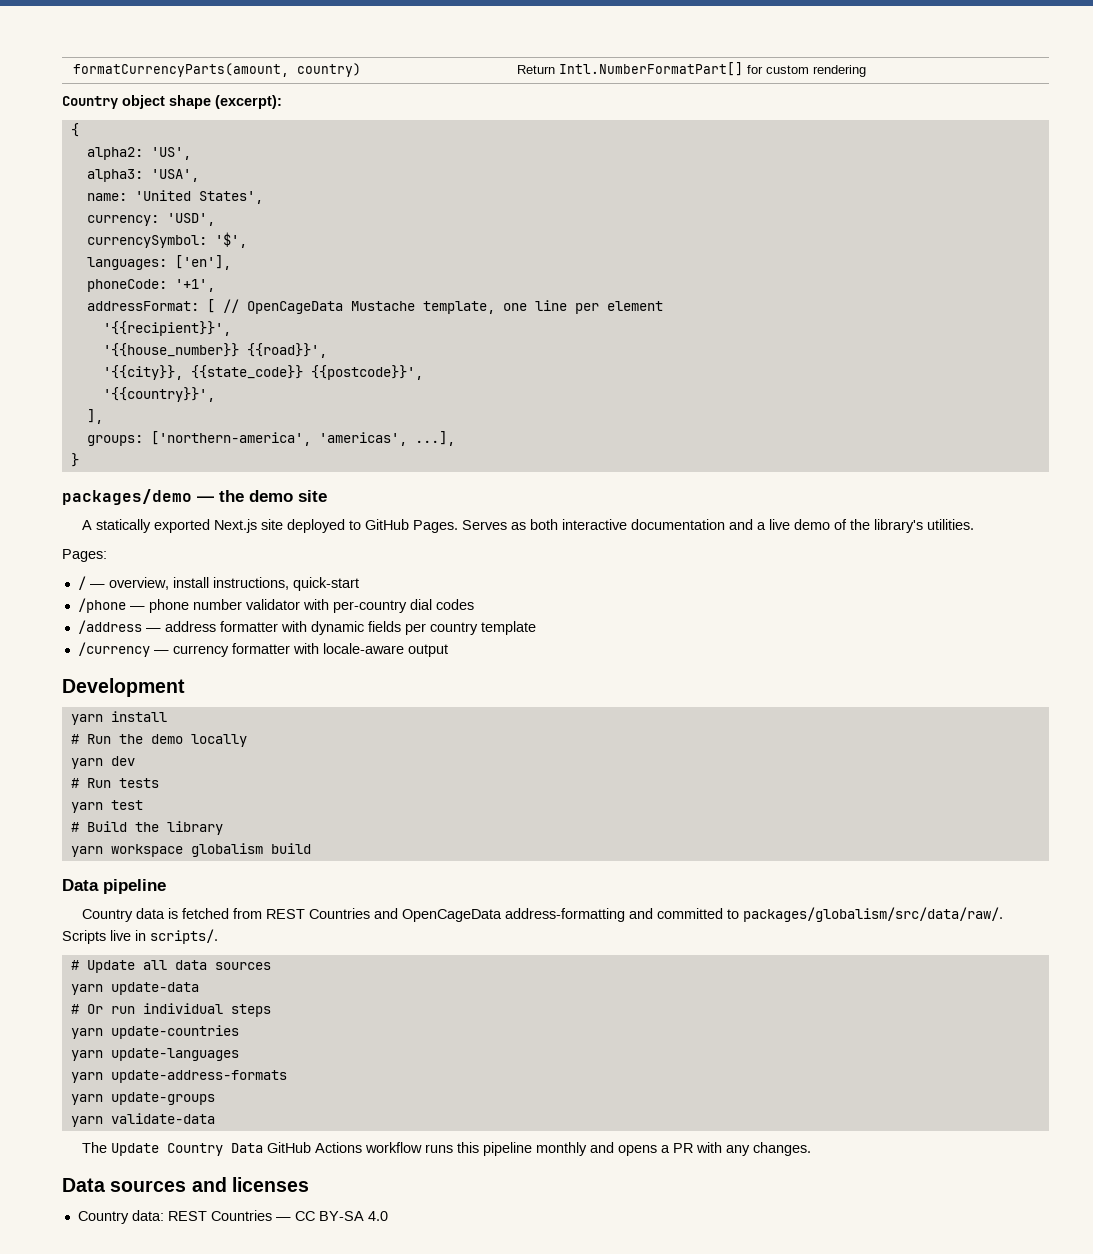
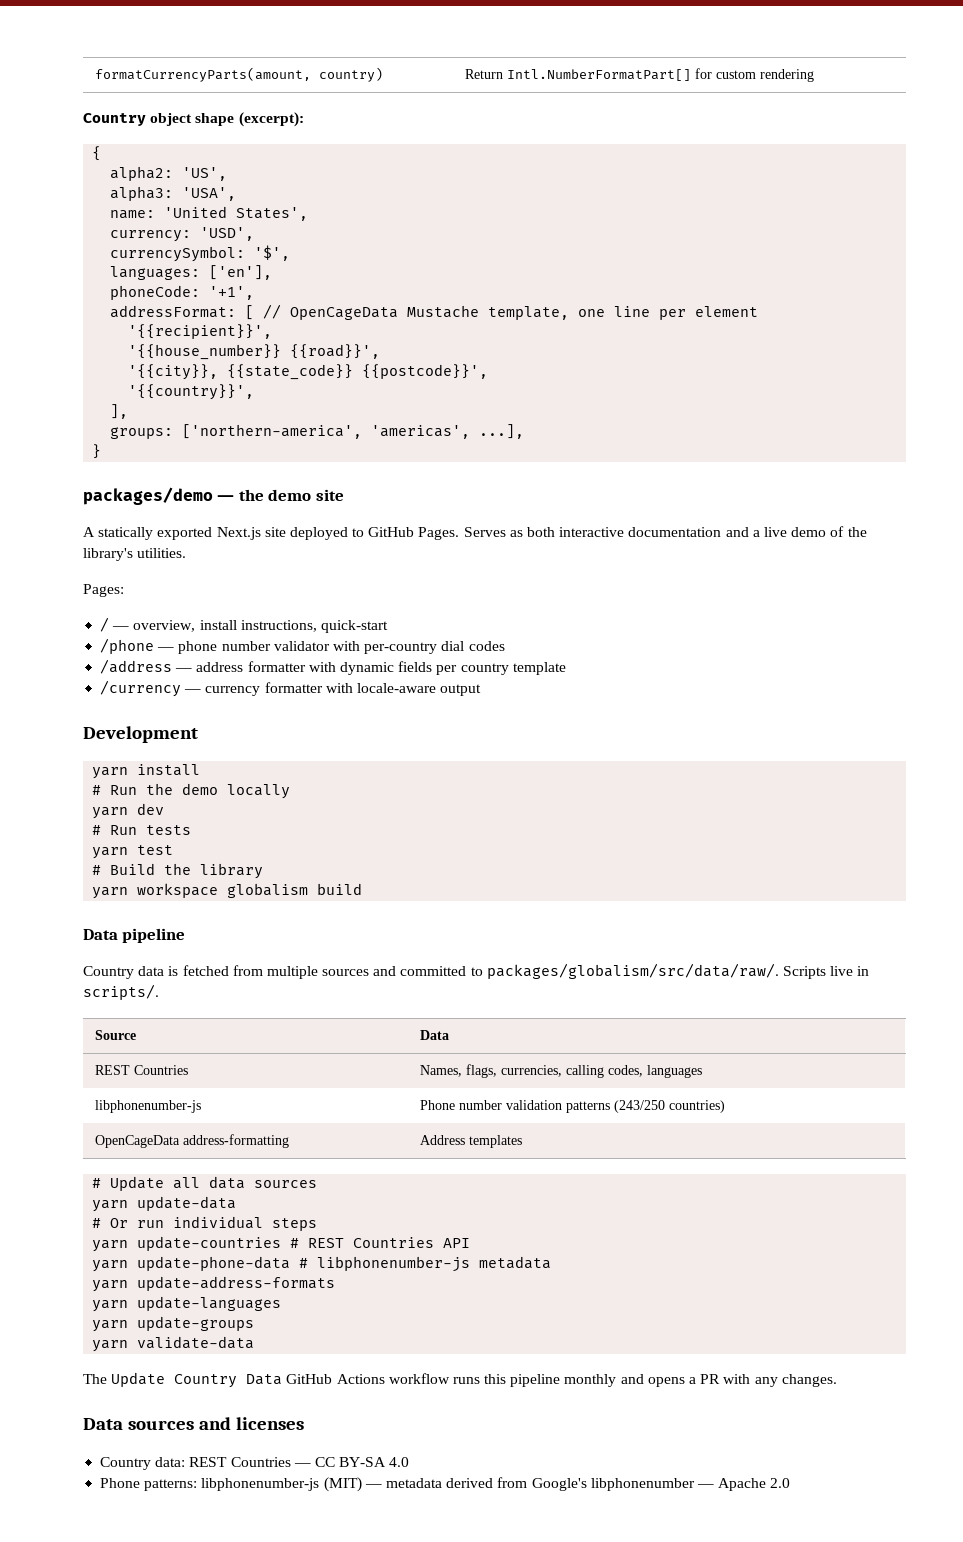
[265,908,625,922] REST Countries and OpenCageData address-formatting -> [266,966,370,979] multiple sources
(218, 936) none -> [94,1030,136,1040] [419,1030,449,1040] [94,1065,188,1075] [419,1064,702,1078] [94,1100,201,1113] [419,1100,725,1113] [94,1134,289,1148] [419,1135,522,1148] // Source | Data // REST Countries | Names, flags, currencies, calling codes, languages // libphonenumber-js | Phone number validation patterns (243/250 countries) // OpenCageData address-formatting | Address templates
(239, 1032) none -> [290,1237,471,1248] [92,1256,552,1272] [92,1276,336,1292] # REST Countries API // yarn update-phone-data # libphonenumber-js metadata // yarn update-address-formats
[70,1070,287,1083] // yarn update-address-formats -> (282, 1303) none
(388, 1216) none -> [100,1477,791,1492] // Phone patterns: libphonenumber-js (MIT) — metadata derived from Google's libphonenumber — Apache 2.0

